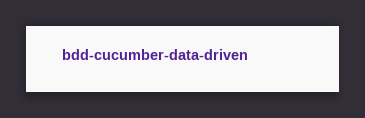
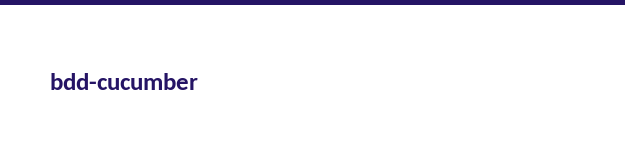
[62,49,248,60] bdd-cucumber-data-driven -> [50,73,198,90] bdd-cucumber

